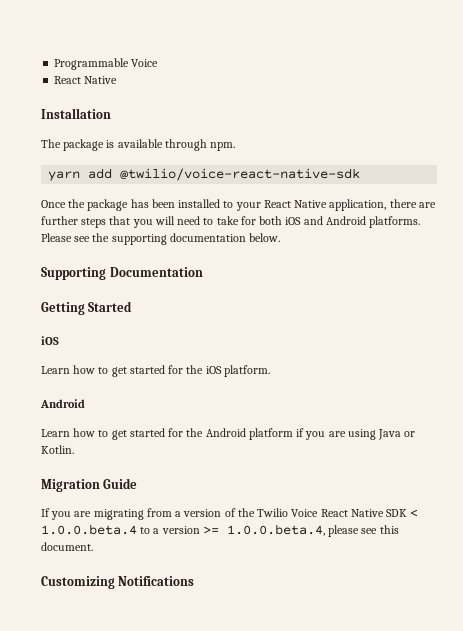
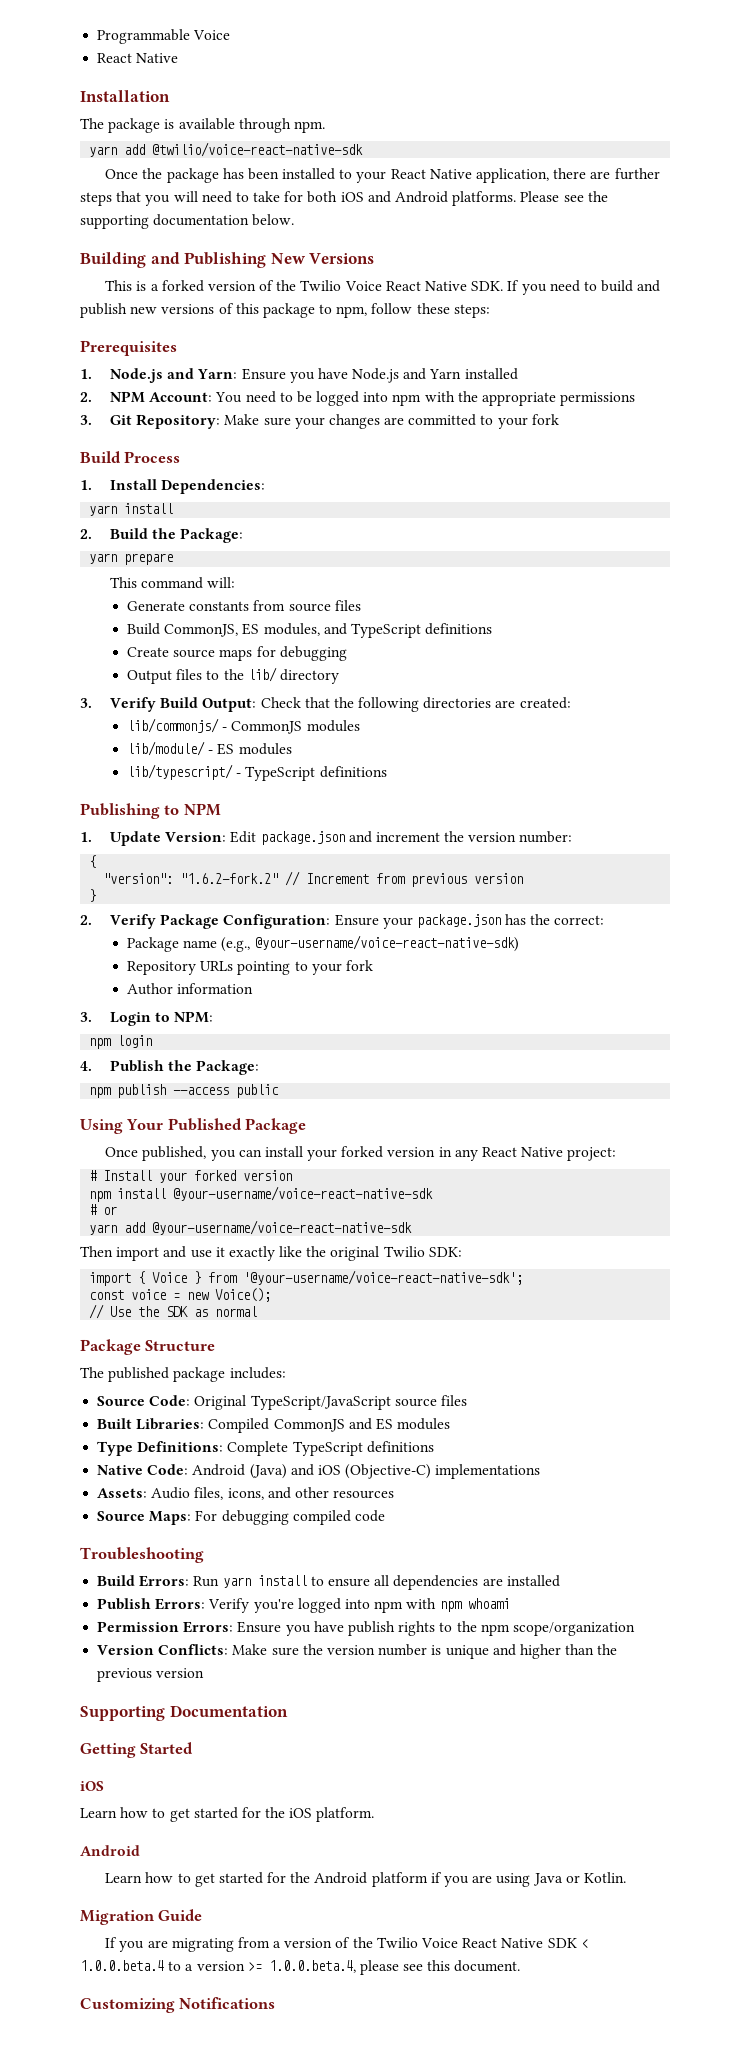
(281, 237) none -> [80,252,375,268] [105,280,661,295] [80,303,490,318] [80,340,177,356] [80,368,518,383] [80,391,636,406] [80,414,559,429] [80,451,181,463] [80,479,266,494] [89,503,174,516] [80,528,244,543] [89,553,174,565] [110,577,236,589] [127,600,361,612] [127,623,493,638] [127,646,347,661] [127,667,339,684] [80,697,571,712] [127,718,360,734] [127,741,292,756] [127,764,387,781] [80,803,221,819] [80,831,573,846] [89,855,97,868] [103,871,524,887] [89,889,97,902] [80,914,605,929] [127,935,519,952] [127,960,373,975] [127,983,254,995] [80,1011,214,1026] [89,1035,153,1049] [80,1060,260,1075] [89,1084,280,1098] [80,1118,307,1134] [105,1146,617,1161] [89,1170,293,1183] [89,1186,434,1202] [89,1204,118,1215] [89,1220,413,1235] [80,1246,462,1261] [89,1270,524,1286] [89,1288,272,1302] [89,1304,258,1319] [80,1339,216,1355] [80,1367,286,1382] [97,1395,467,1410] [97,1418,451,1433] [97,1441,434,1456] [97,1464,541,1479] [97,1487,395,1500] [97,1510,385,1525] [80,1547,204,1563] [97,1575,560,1590] [97,1598,510,1613] [97,1621,635,1636] [97,1644,618,1659] [97,1668,205,1682] // Building and Publishing New Versions // This is a forked version of the Twilio Voice React Native SDK. If you need to build and publish new versions of this package to npm, follow these steps: // Prerequisites // 1. Node.js and Yarn: Ensure you have Node.js and Yarn installed // 2. NPM Account: You need to be logged into npm with the appropriate permissions // 3. Git Repository: Make sure your changes are committed to your fork // Build Process // 1. Install Dependencies: // yarn install // 2. Build the Package: // yarn prepare // This command will: // Generate constants from source files // Build CommonJS, ES modules, and TypeScript definitions // Create source maps for debugging // Output files to the lib/ directory // 3. Verify Build Output: Check that the following directories are created: // lib/commonjs/ - CommonJS modules // lib/module/ - ES modules // lib/typescript/ - TypeScript definitions // Publishing to NPM // 1. Update Version: Edit package.json and increment the version number: // { // "version": "1.6.2-fork.2" // Increment from previous version // } // 2. Verify Package Configuration: Ensure your package.json has the correct: // Package name (e.g., @your-username/voice-react-native-sdk) // Repository URLs pointing to your fork // Author information // 3. Login to NPM: // npm login // 4. Publish the Package: // npm publish --access public // Using Your Published Package // Once published, you can install your forked version in any React Native project: // # Install your forked version // npm install @your-username/voice-react-native-sdk // # or // yarn add @your-username/voice-react-native-sdk // Then import and use it exactly like the original Twilio SDK: // import { Voice } from '@your-username/voice-react-native-sdk'; // const voice = new Voice(); // // Use the SDK as normal // Package Structure // The published package includes: // Source Code: Original TypeScript/JavaScript source files // Built Libraries: Compiled CommonJS and ES modules // Type Definitions: Complete TypeScript definitions // Native Code: Android (Java) and iOS (Objective-C) implementations // Assets: Audio files, icons, and other resources // Source Maps: For debugging compiled code // Troubleshooting // Build Errors: Run yarn install to ensure all dependencies are installed // Publish Errors: Verify you're logged into npm with npm whoami // Permission Errors: Ensure you have publish rights to the npm scope/organization // Version Conflicts: Make sure the version number is unique and higher than the previous version

